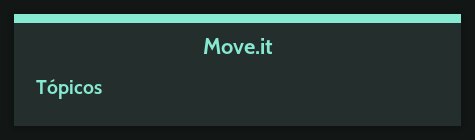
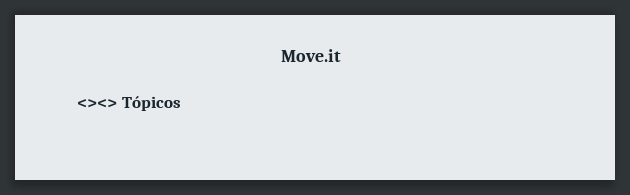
(273, 46) none -> [77,99,117,108] <><>

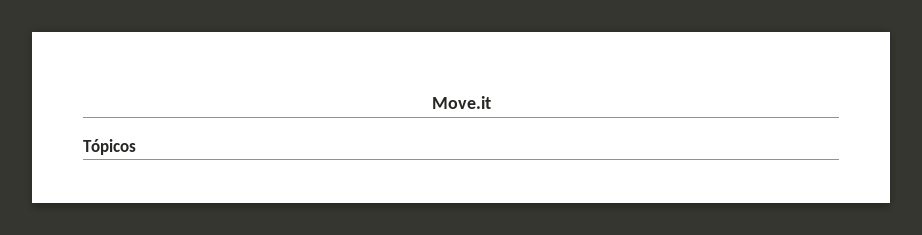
[77,99,117,108] <><> -> (491, 102) none

